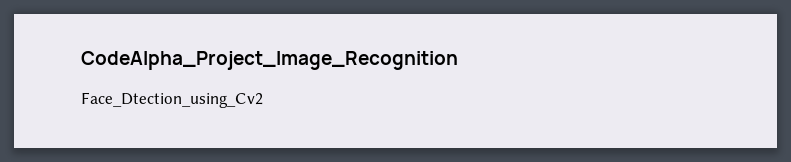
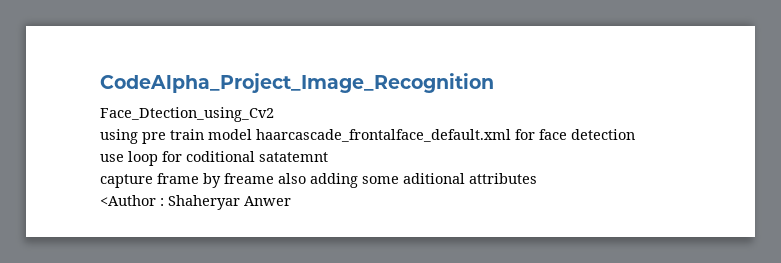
(263, 100) none -> [100,129,635,144] [100,151,328,166] [100,173,537,188] [100,195,291,210] // using pre train model haarcascade_frontalface_default.xml for face detection // use loop for coditional satatemnt // capture frame by freame also adding some aditional attributes // <Author : Shaheryar Anwer

